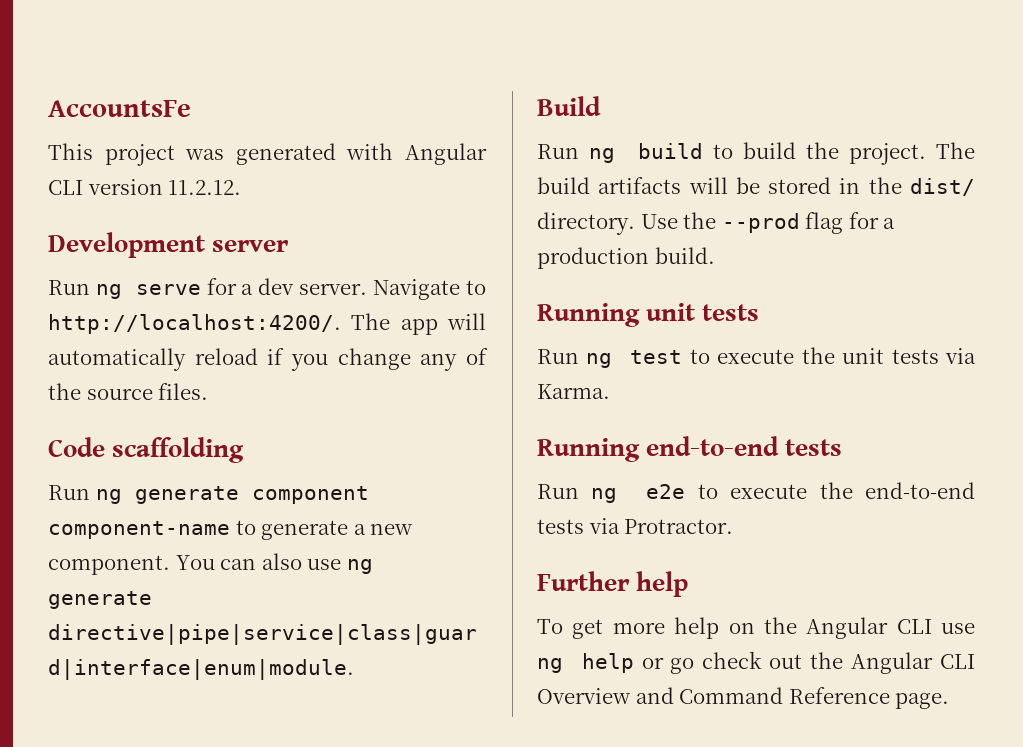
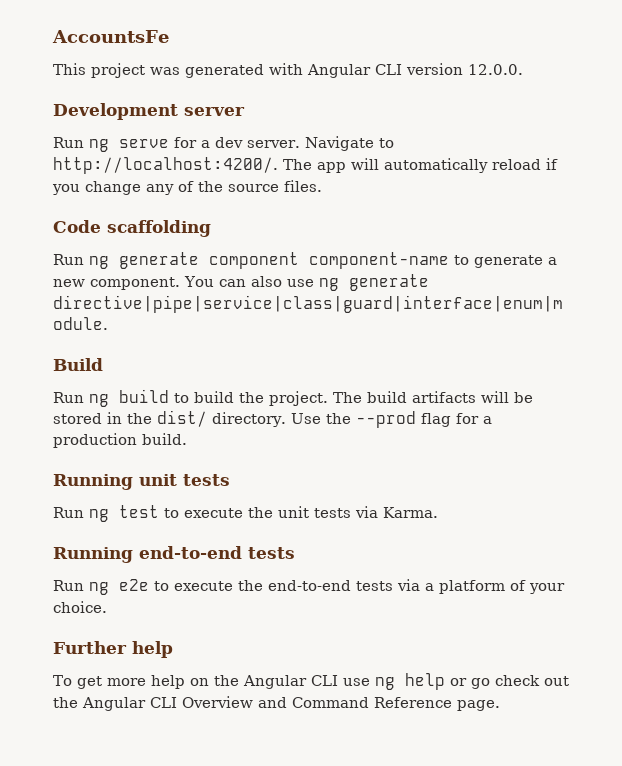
[168,180,242,195] 11.2.12. -> [468,64,523,75] 12.0.0.
[624,519,734,534] Protractor. -> [425,580,565,594] [53,601,107,613] a platform of your choice.

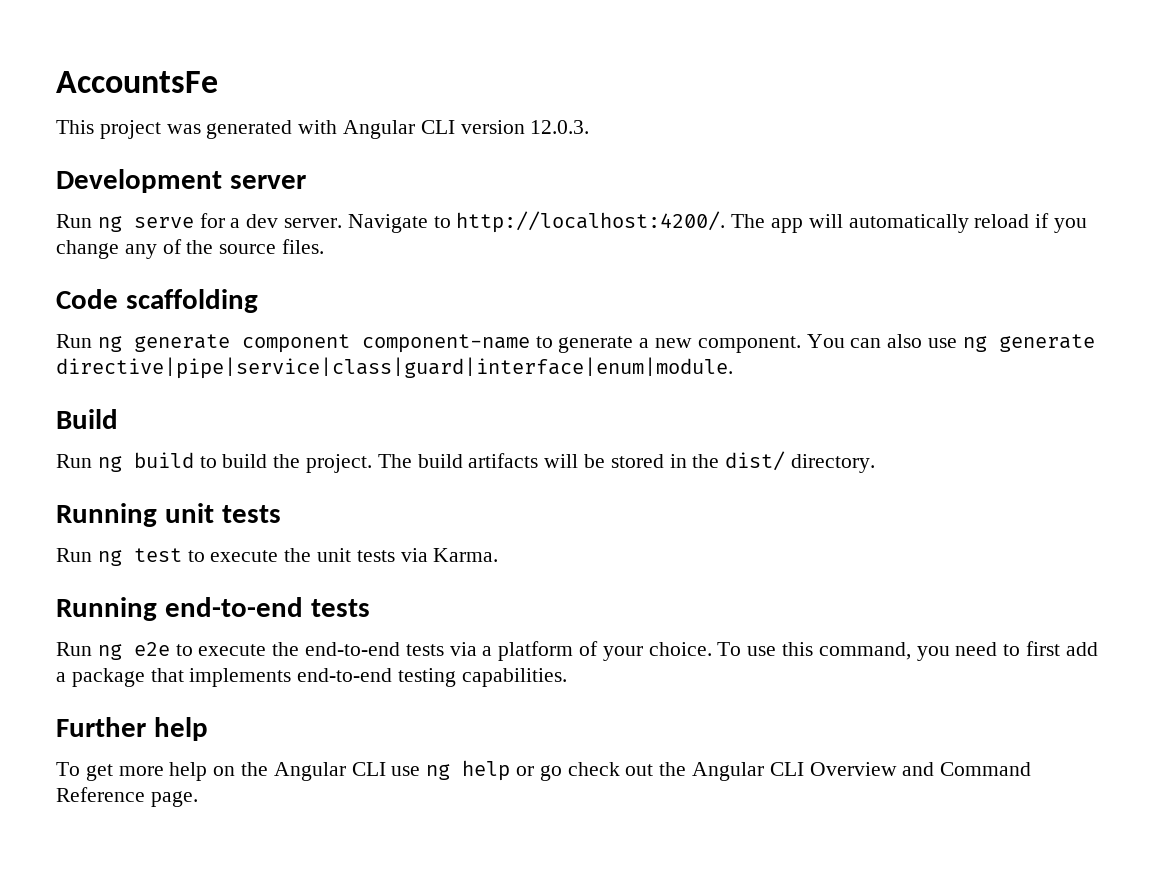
[468,64,523,75] 12.0.0. -> [530,120,590,134] 12.0.3.
[290,411,492,428] [53,433,187,448] Use the --prod flag for a production build. -> (876, 463) none
(107, 607) none -> [717,641,1098,661] [56,668,567,687] To use this command, you need to first add a package that implements end-to-end testing capabilities.

